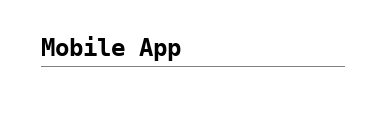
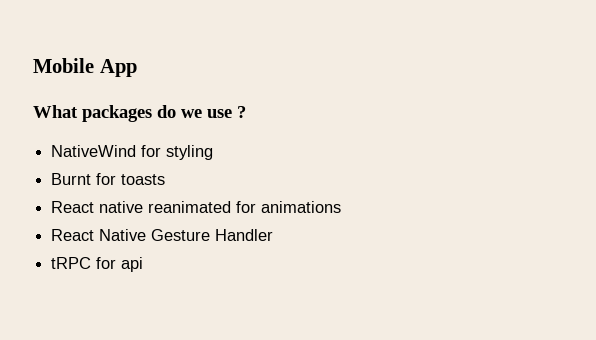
(181, 49) none -> [33,105,246,122] [51,145,214,160] [51,173,166,185] [51,201,342,213] [51,229,274,241] [51,257,144,272] // What packages do we use ? // NativeWind for styling // Burnt for toasts // React native reanimated for animations // React Native Gesture Handler // tRPC for api

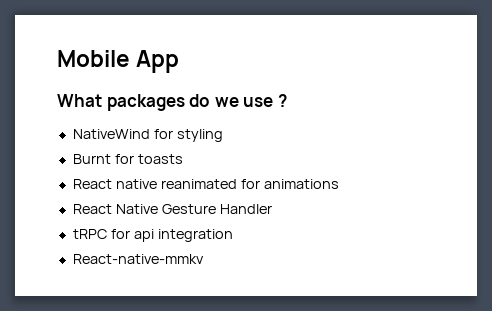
(144, 264) none -> [157,229,233,242] [72,254,204,264] integration // React-native-mmkv

